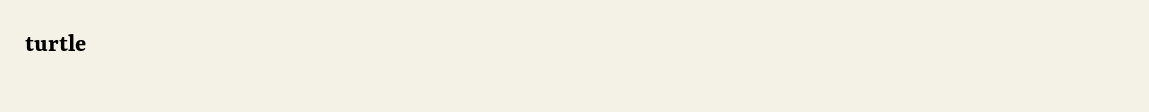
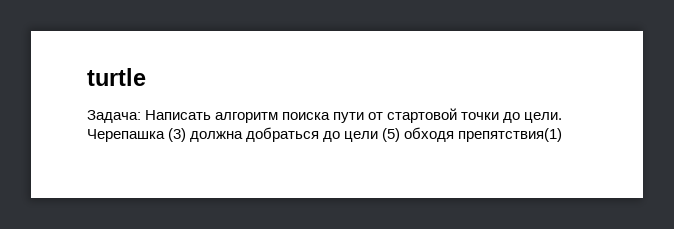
(86, 42) none -> [87,108,563,123] [87,127,563,142] // Задача: Написать алгоритм поиска пути от стартовой точки до цели. Черепашка (3) должна добраться до цели (5) обходя препятствия(1)

